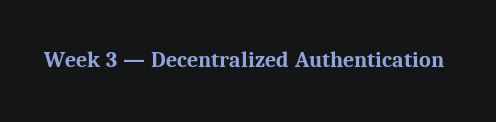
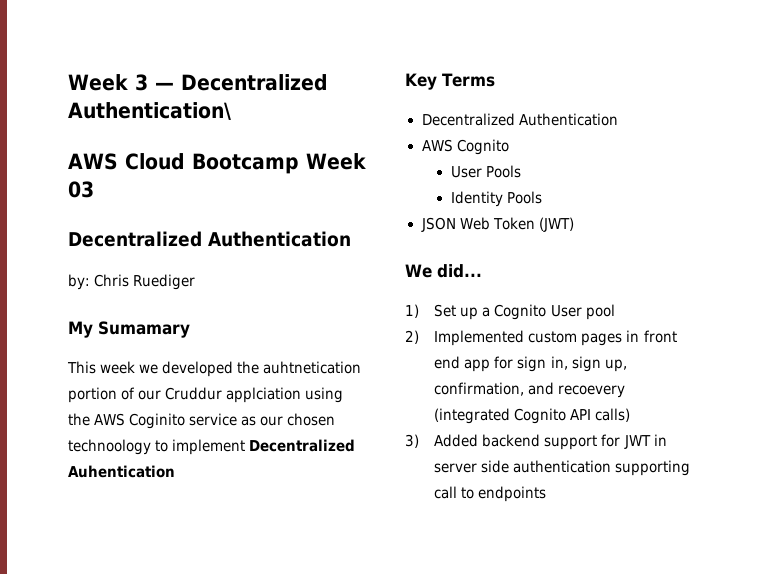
[293,51,444,67] Authentication -> [68,102,231,120] [68,153,366,174] [68,181,94,198] [68,231,351,247] [68,274,196,290] [68,321,190,338] [67,361,362,377] [68,387,344,403] [68,413,336,429] [68,439,356,455] [68,465,175,478] [405,73,495,90] [421,113,618,126] [421,139,509,155] [450,165,521,178] [450,191,542,207] [420,217,574,232] [405,264,482,278] [405,304,615,320] [405,330,677,346] [434,356,627,372] [434,382,626,398] [434,408,631,424] [405,434,667,450] [434,460,691,476] [434,486,547,502] Authentication\ // AWS Cloud Bootcamp Week 03 // Decentralized Authentication // by: Chris Ruediger // My Sumamary // This week we developed the auhtnetication portion of our Cruddur applciation using the AWS Coginito service as our chosen technoology to implement Decentralized Auhentication // Key Terms // Decentralized Authentication // AWS Cognito // User Pools // Identity Pools // JSON Web Token (JWT) // We did... // 1) Set up a Cognito User pool // 2) Implemented custom pages in front end app for sign in, sign up, confirmation, and recoevery (integrated Cognito API calls) // 3) Added backend support for JWT in server side authentication supporting call to endpoints

